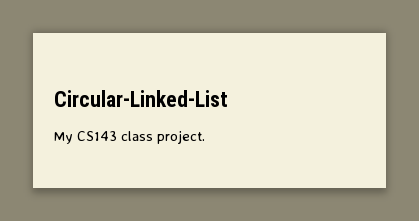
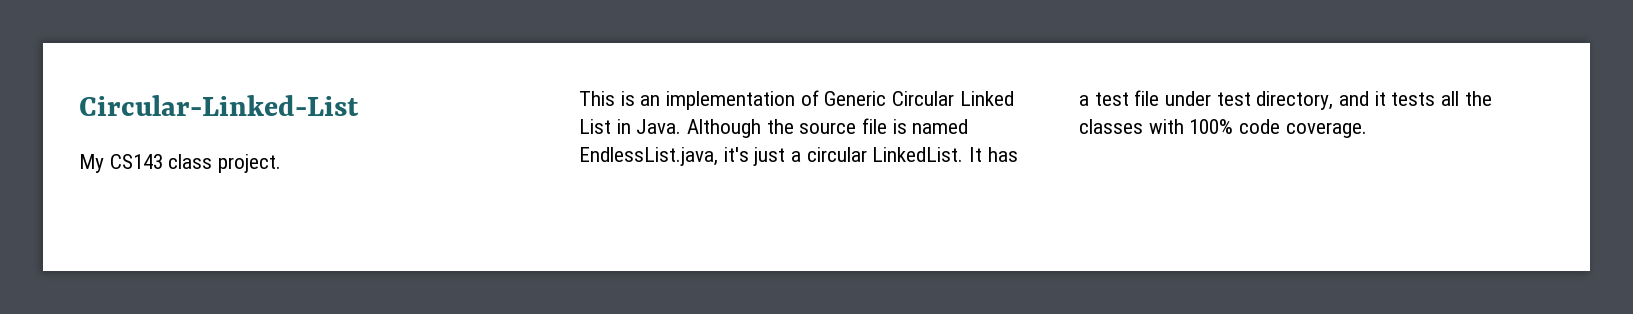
(205, 137) none -> [579,90,1014,110] [579,118,969,138] [579,147,1018,166] [1079,90,1492,110] [1079,119,1367,138] // This is an implementation of Generic Circular Linked List in Java. Although the source file is named EndlessList.java, it's just a circular LinkedList. It has a test file under test directory, and it tests all the classes with 100% code coverage.

